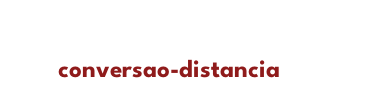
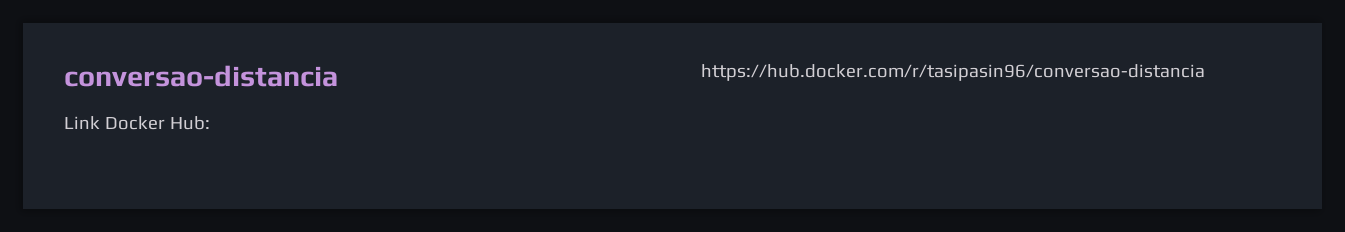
(280, 68) none -> [64,116,210,130] [701,64,1205,81] // Link Docker Hub: https://hub.docker.com/r/tasipasin96/conversao-distancia

